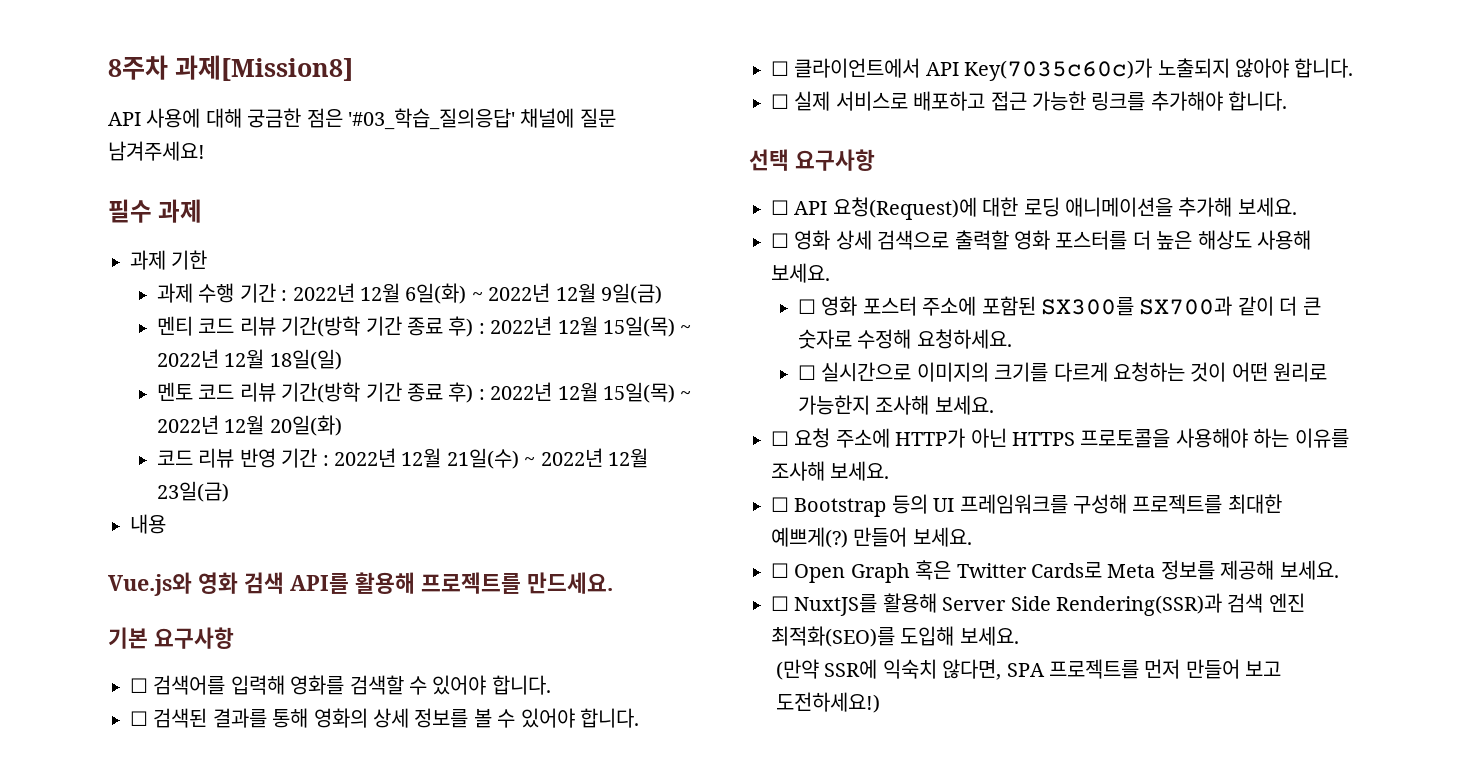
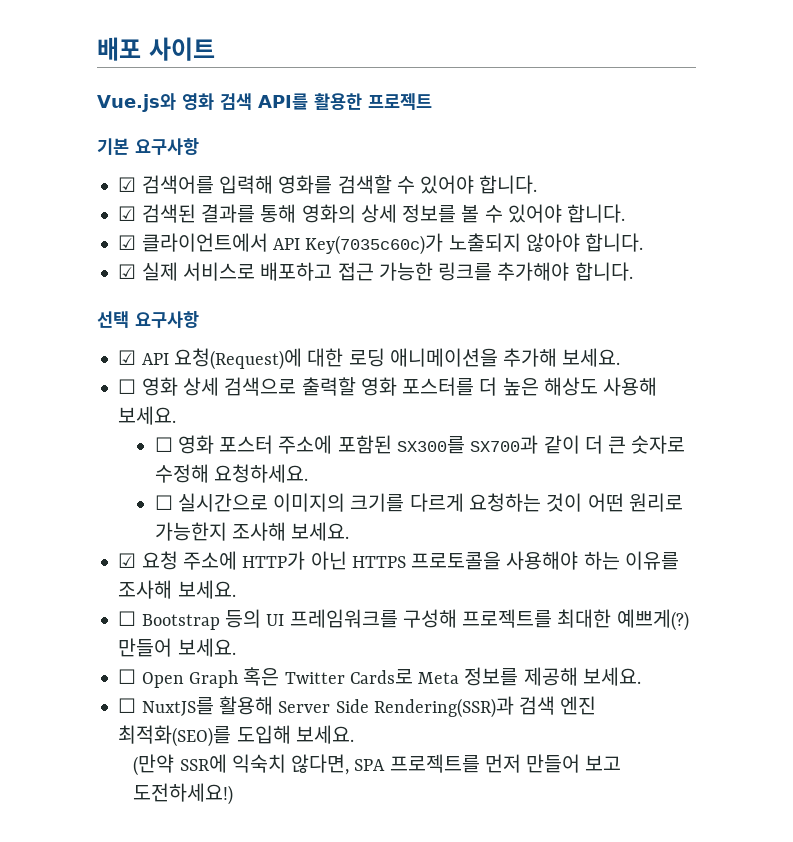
[108,55,353,81] [108,108,616,130] [108,141,205,161] [108,199,203,223] [130,250,208,270] [157,283,663,304] [157,316,692,337] [157,349,342,370] [157,382,692,403] [157,415,342,436] [157,448,649,469] [157,481,230,502] [130,514,166,534] 8주차 과제[Mission8] // API 사용에 대해 궁금한 점은 '#03_학습_질의응답' 채널에 질문 남겨주세요! // 필수 과제 // 과제 기한 // 과제 수행 기간 : 2022년 12월 6일(화) ~ 2022년 12월 9일(금) // 멘티 코드 리뷰 기간(방학 기간 종료 후) : 2022년 12월 15일(목) ~ 2022년 12월 18일(일) // 멘토 코드 리뷰 기간(방학 기간 종료 후) : 2022년 12월 15일(목) ~ 2022년 12월 20일(화) // 코드 리뷰 반영 기간 : 2022년 12월 21일(수) ~ 2022년 12월 23일(금) // 내용 -> [97,37,215,61] 배포 사이트
[355,572,613,594] 활용해 프로젝트를 만드세요. -> [314,93,432,110] 활용한 프로젝트
[130,678,148,693] ☐ -> [118,177,137,192] ☑
[130,711,148,726] ☐ -> [118,206,137,221] ☑
[771,61,789,76] ☐ -> [118,235,137,250] ☑
[771,94,789,109] ☐ -> [118,264,137,279] ☑
[771,200,789,215] ☐ -> [118,350,137,365] ☑
[771,431,789,446] ☐ -> [118,553,137,568] ☑

